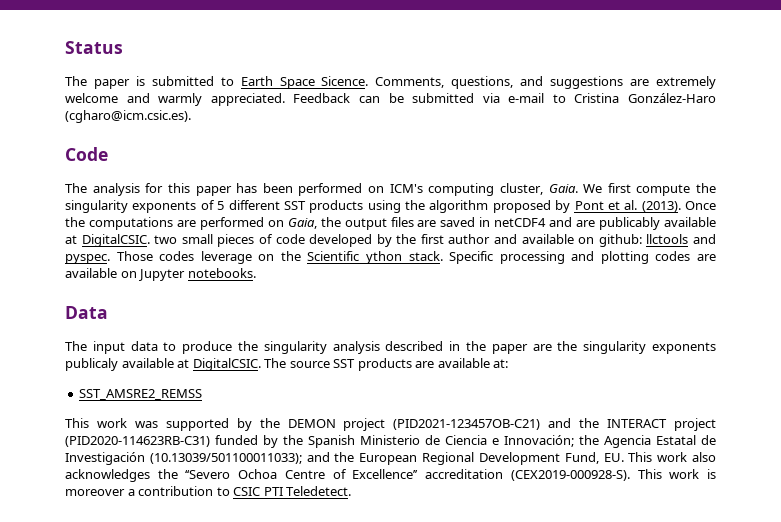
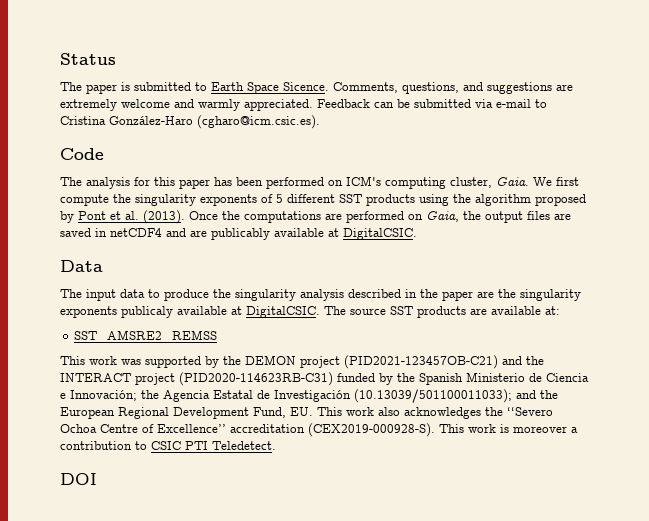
[154,234,716,247] [65,251,716,264] [65,268,256,281] two small pieces of code developed by the first author and available on github: llctools and pyspec. Those codes leverage on the Scientific ython stack. Specific processing and plotting codes are available on Jupyter notebooks. -> (417, 234) none
(352, 491) none -> [60,473,97,485] // DOI

